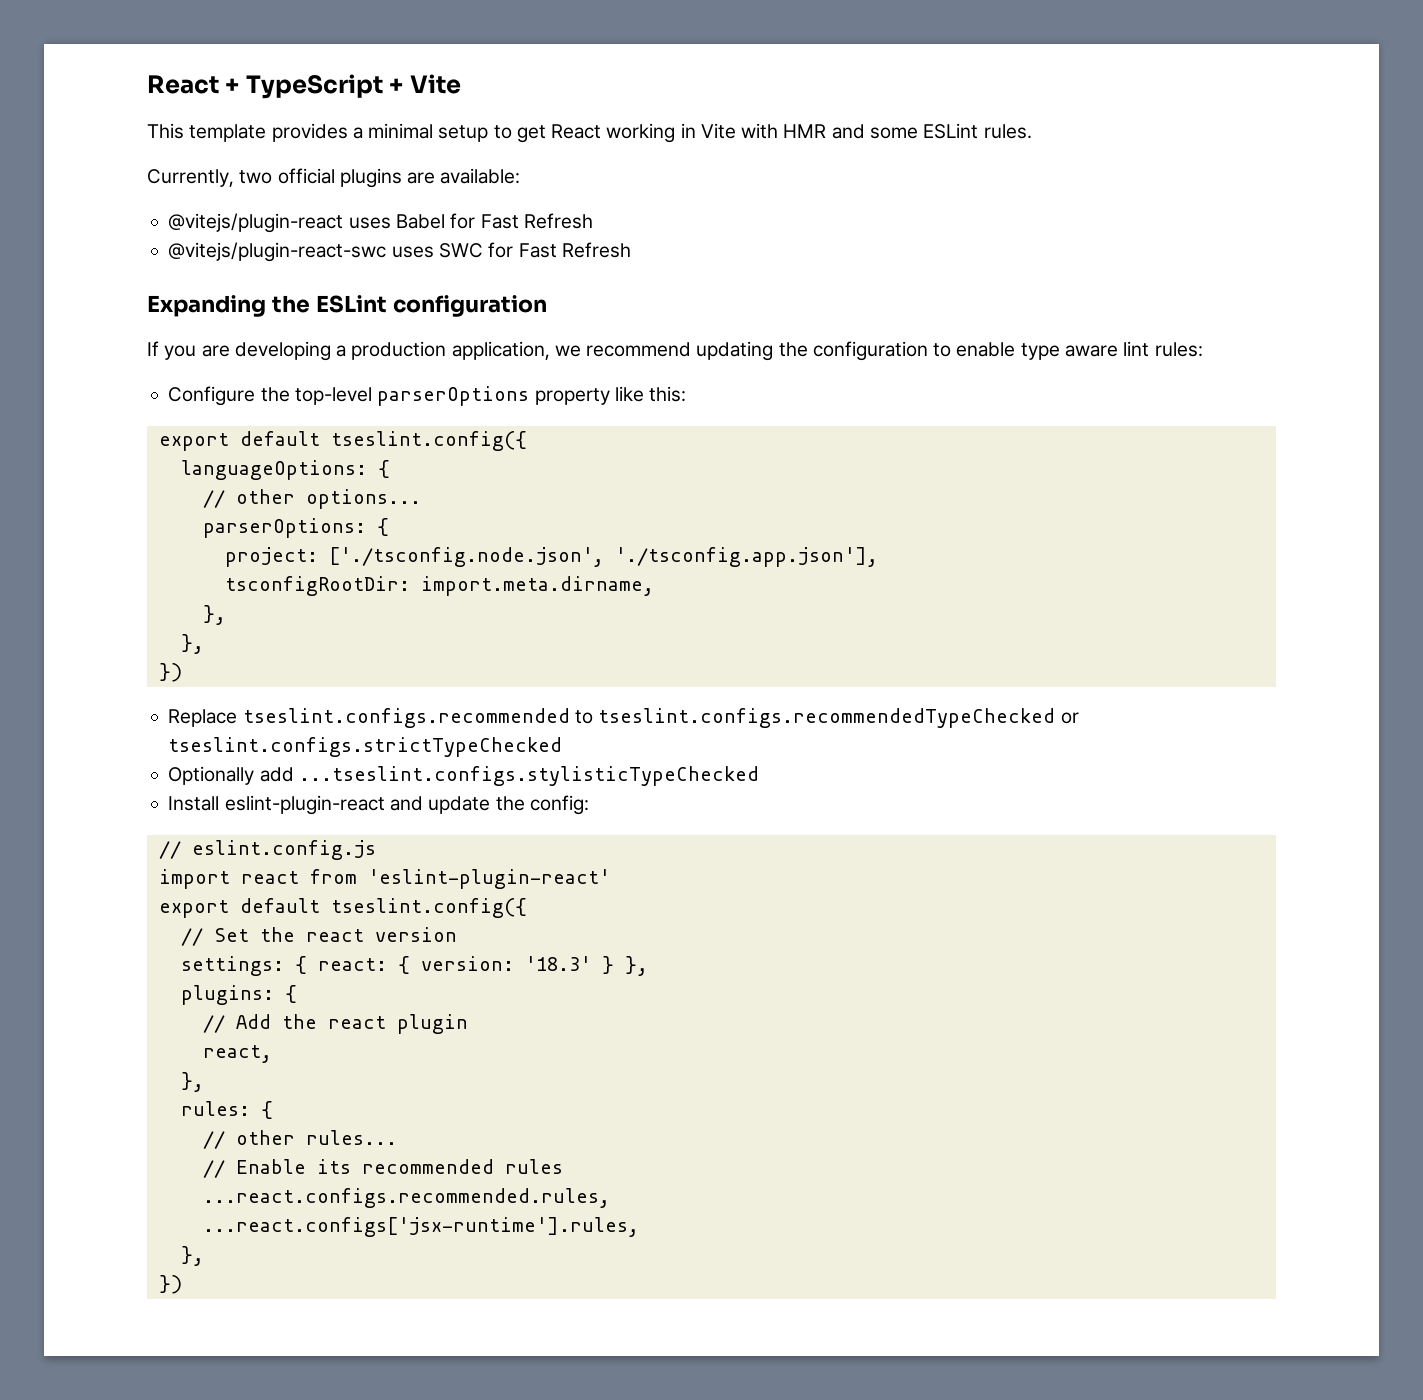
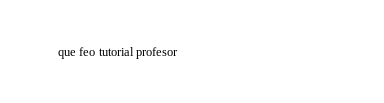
[147,74,461,99] [147,123,1032,143] [147,168,521,188] [168,213,593,233] [168,242,631,262] [147,295,547,317] [147,341,1203,361] [168,386,687,406] [158,431,527,451] [180,460,390,480] [202,489,421,509] [202,518,389,538] [224,547,878,567] [224,576,654,596] [202,605,226,625] [180,634,204,654] [158,663,182,682] [168,708,1079,728] [168,737,563,757] [168,766,759,786] [168,795,589,815] [158,840,376,860] [158,869,610,889] [158,898,527,918] [180,927,457,946] [180,956,648,976] [180,985,297,1005] [202,1014,468,1034] [202,1045,272,1063] [180,1072,204,1092] [180,1101,273,1119] [202,1130,397,1149] [202,1159,563,1178] [202,1188,610,1208] [202,1217,639,1237] [180,1246,204,1266] [158,1275,182,1294] React + TypeScript + Vite // This template provides a minimal setup to get React working in Vite with HMR and some ESLint rules. // Currently, two official plugins are available: // @vitejs/plugin-react uses Babel for Fast Refresh // @vitejs/plugin-react-swc uses SWC for Fast Refresh // Expanding the ESLint configuration // If you are developing a production application, we recommend updating the configuration to enable type aware lint rules: // Configure the top-level parserOptions property like this: // export default tseslint.config({ // languageOptions: { // // other options... // parserOptions: { // project: ['./tsconfig.node.json', './tsconfig.app.json'], // tsconfigRootDir: import.meta.dirname, // }, // }, // }) // Replace tseslint.configs.recommended to tseslint.configs.recommendedTypeChecked or tseslint.configs.strictTypeChecked // Optionally add ...tseslint.configs.stylisticTypeChecked // Install eslint-plugin-react and update the config: // // eslint.config.js // import react from 'eslint-plugin-react' // export default tseslint.config({ // // Set the react version // settings: { react: { version: '18.3' } }, // plugins: { // // Add the react plugin // react, // }, // rules: { // // other rules... // // Enable its recommended rules // ...react.configs.recommended.rules, // ...react.configs['jsx-runtime'].rules, // }, // }) -> [58,47,179,59] que feo tutorial profesor

